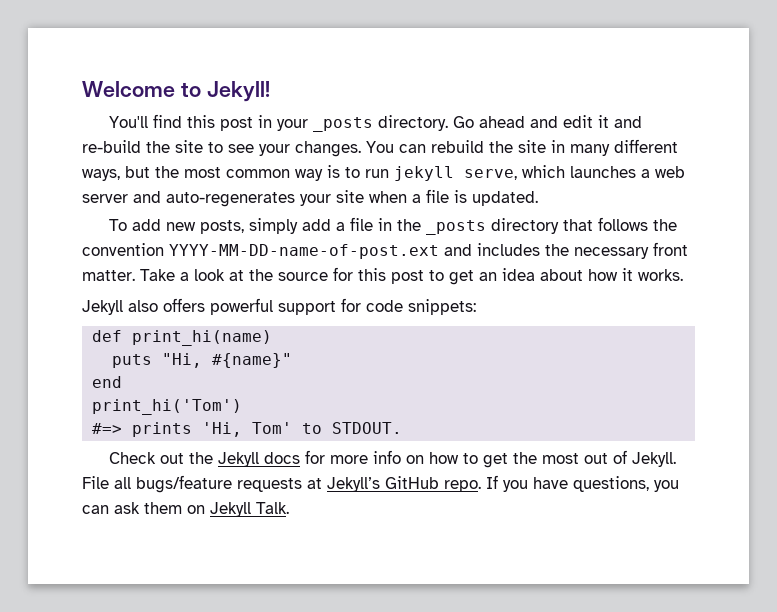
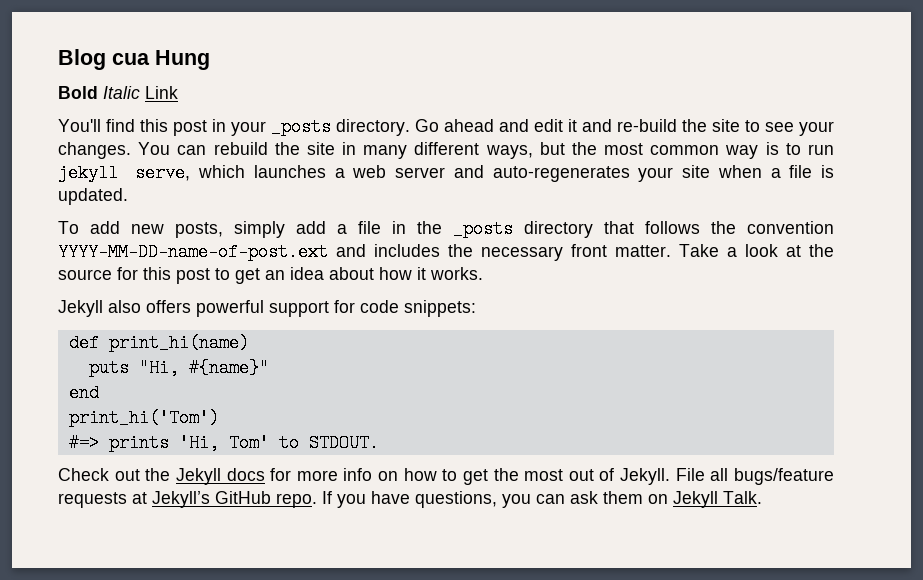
[82,81,270,102] Welcome to Jekyll! -> [58,49,210,70] [58,86,178,99] Blog cua Hung // Bold Italic Link

